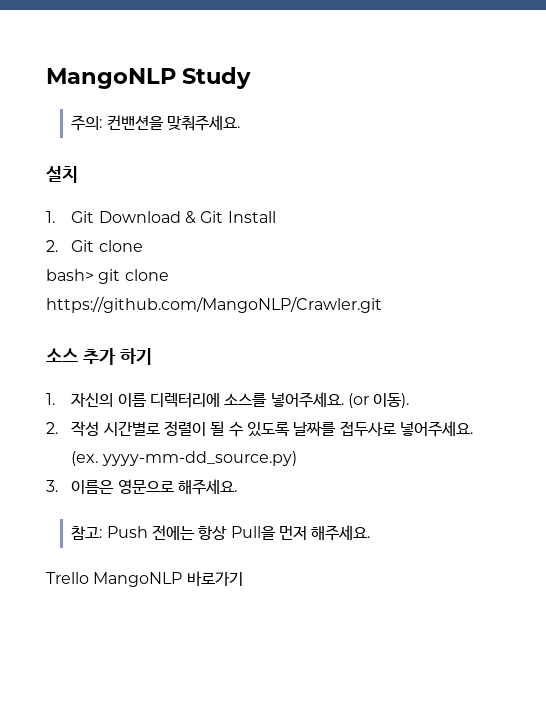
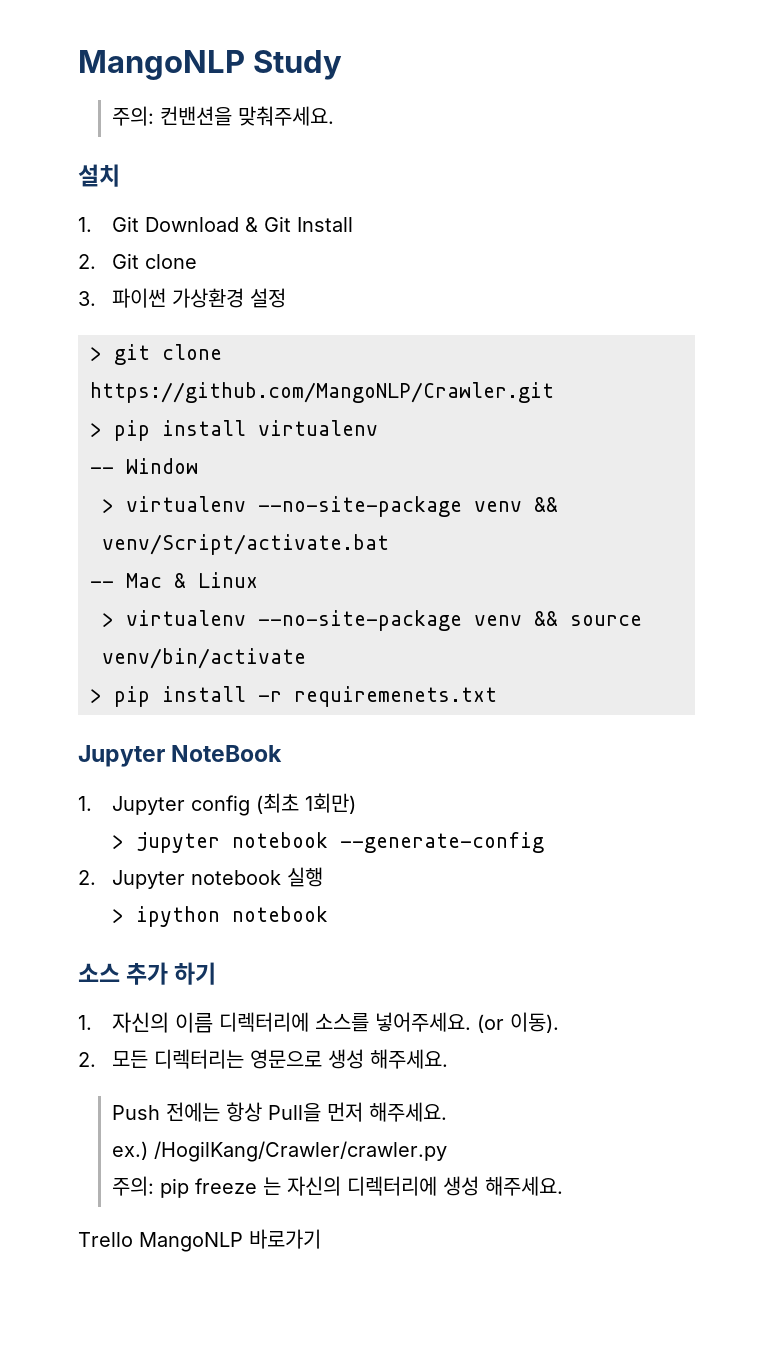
[46,269,169,284] [46,296,382,313] bash> git clone https://github.com/MangoNLP/Crawler.git -> [78,288,286,308] [90,344,222,365] [90,382,554,403] [90,420,378,441] [90,458,198,474] [102,496,558,517] [102,534,389,555] [90,572,258,588] [102,610,642,631] [102,648,306,669] [90,686,497,707] [78,745,283,767] [78,793,356,816] [111,832,544,853] [78,867,323,889] [111,906,328,927] 3. 파이썬 가상환경 설정 // > git clone https://github.com/MangoNLP/Crawler.git // > pip install virtualenv // -- Window // > virtualenv --no-site-package venv && venv/Script/activate.bat // -- Mac & Linux // > virtualenv --no-site-package venv && source venv/bin/activate // > pip install -r requiremenets.txt // Jupyter NoteBook // 1. Jupyter config (최초 1회만) // > jupyter notebook --generate-config // 2. Jupyter notebook 실행 // > ipython notebook
[71,421,473,437] [71,451,297,466] [46,479,237,495] [71,526,103,540] 작성 시간별로 정렬이 될 수 있도록 날짜를 접두사로 넣어주세요. (ex. yyyy-mm-dd_source.py) // 3. 이름은 영문으로 해주세요. // 참고: -> [111,1049,448,1069] 모든 디렉터리는 영문으로 생성 해주세요. //
(371, 533) none -> [111,1141,447,1162] [111,1176,563,1198] // ex.) /HogilKang/Crawler/crawler.py // 주의: pip freeze 는 자신의 디렉터리에 생성 해주세요.

